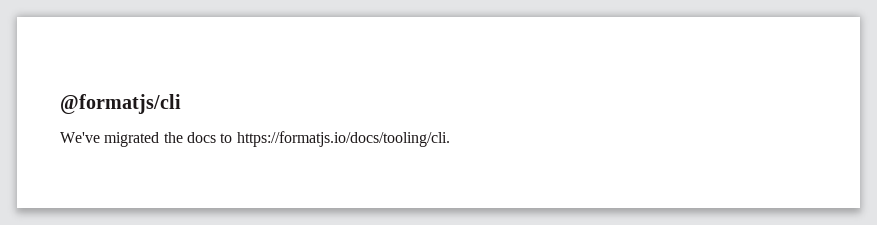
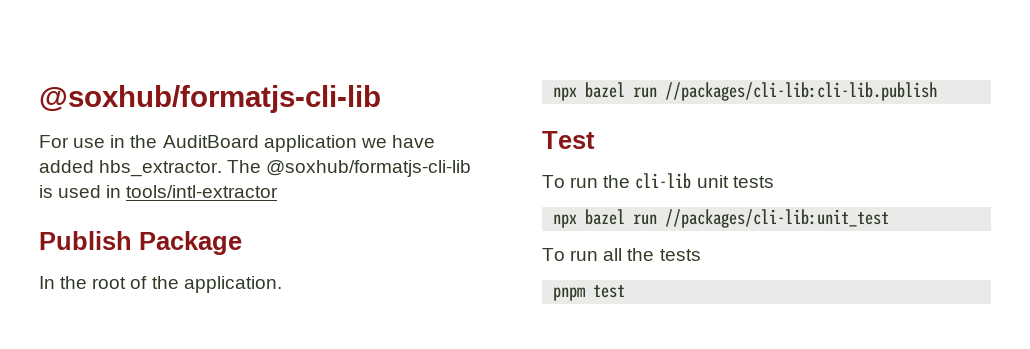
[60,94,181,114] [60,131,450,147] @formatjs/cli // We've migrated the docs to https://formatjs.io/docs/tooling/cli. -> [39,85,381,113] [39,135,435,152] [39,160,472,177] [39,185,279,198] [39,231,242,255] [39,276,282,293] [553,82,938,101] [542,131,595,149] [542,173,774,189] [553,209,890,228] [542,248,701,261] [553,285,626,301] @soxhub/formatjs-cli-lib // For use in the AuditBoard application we have added hbs_extractor. The @soxhub/formatjs-cli-lib is used in tools/intl-extractor // Publish Package // In the root of the application. // npx bazel run //packages/cli-lib:cli-lib.publish // Test // To run the cli-lib unit tests // npx bazel run //packages/cli-lib:unit_test // To run all the tests // pnpm test

